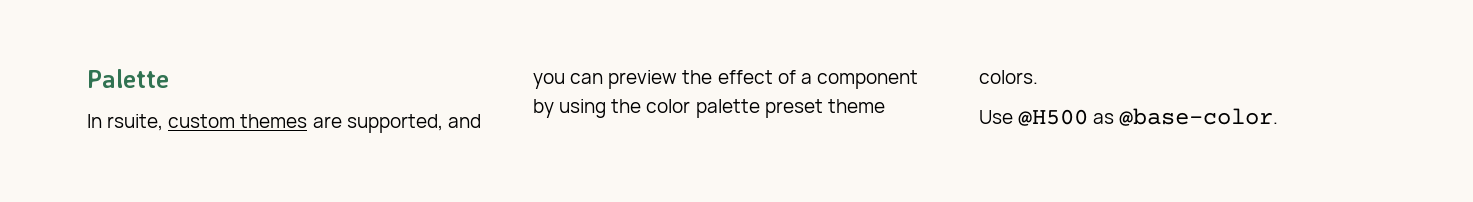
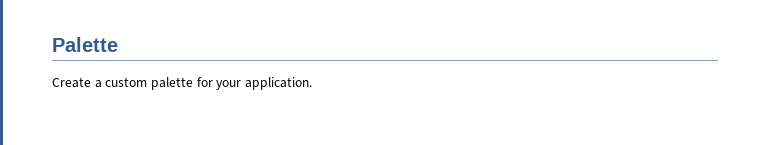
[87,114,481,133] [533,70,918,89] [533,99,885,118] [979,70,1038,84] [979,108,1279,126] In rsuite, custom themes are supported, and you can preview the effect of a component by using the color palette preset theme colors. // Use @H500 as @base-color. -> [52,77,312,90] Create a custom palette for your application.

